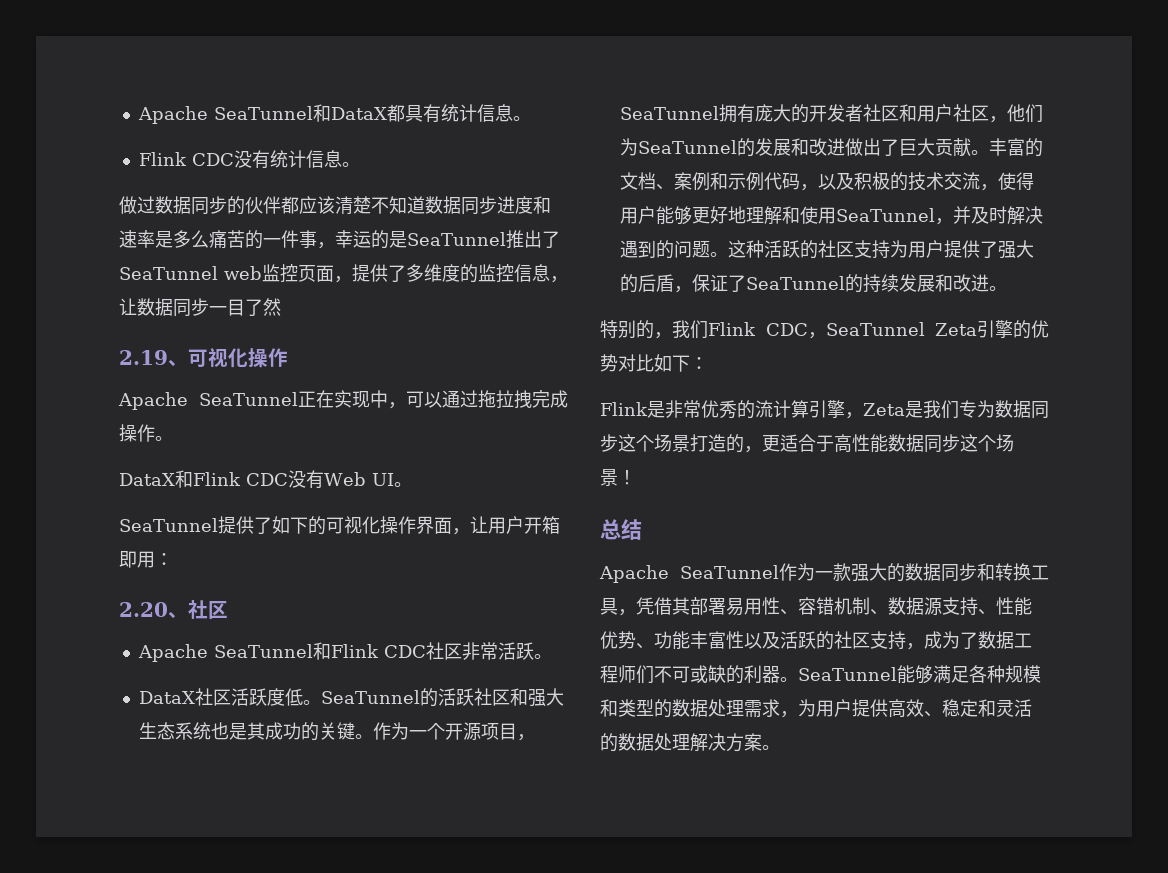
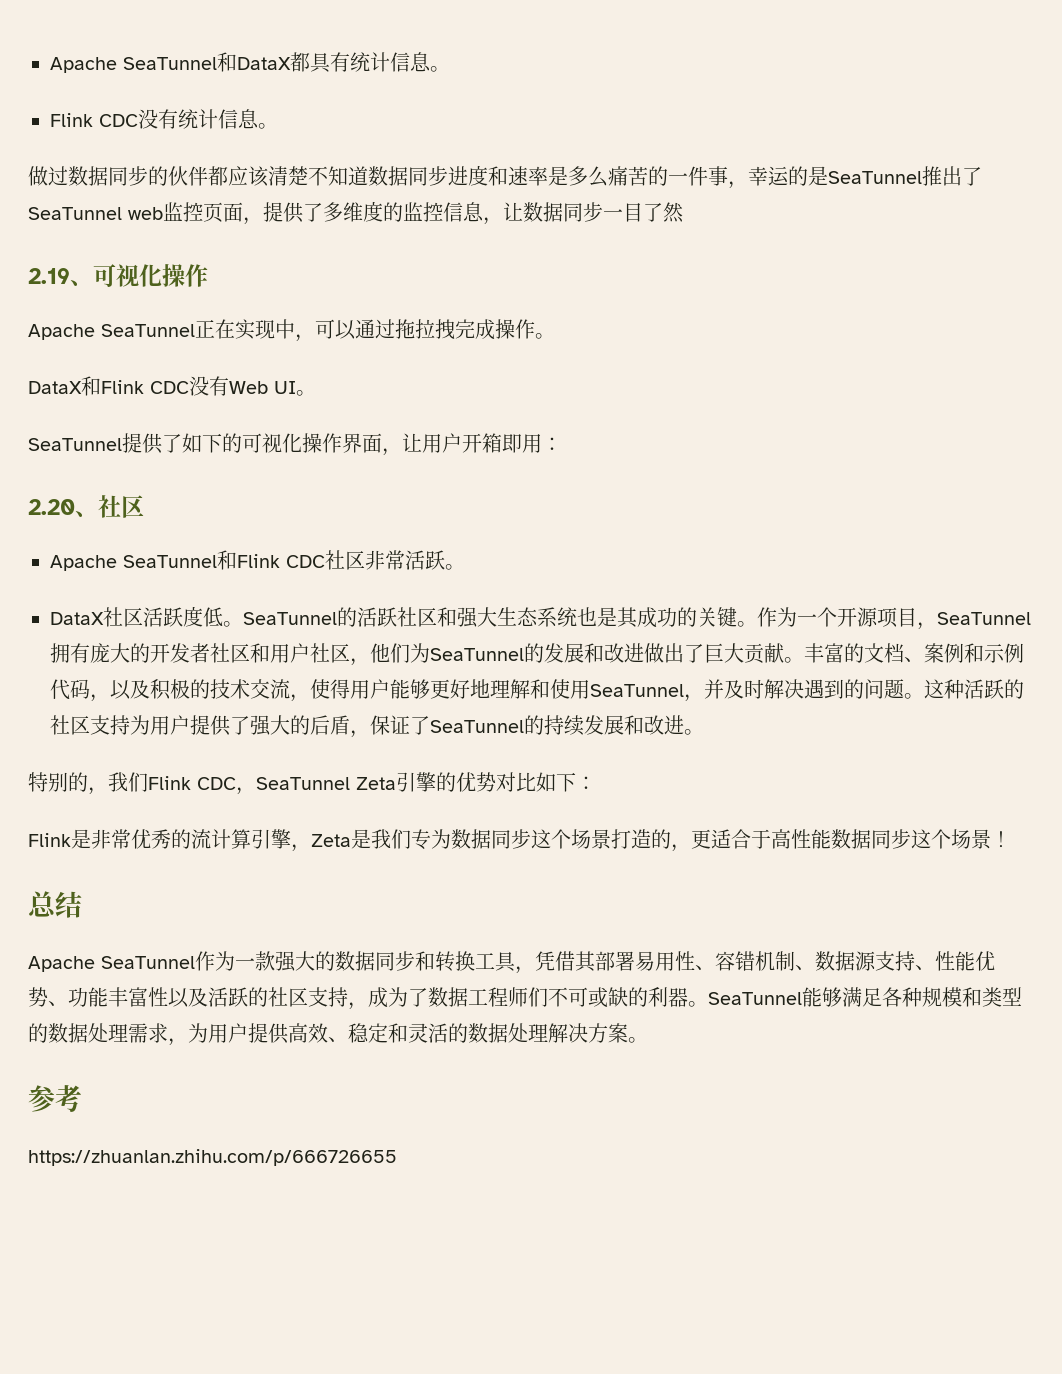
(780, 747) none -> [28,1085,82,1112] [28,1149,397,1166] // 参考 // https://zhuanlan.zhihu.com/p/666726655

